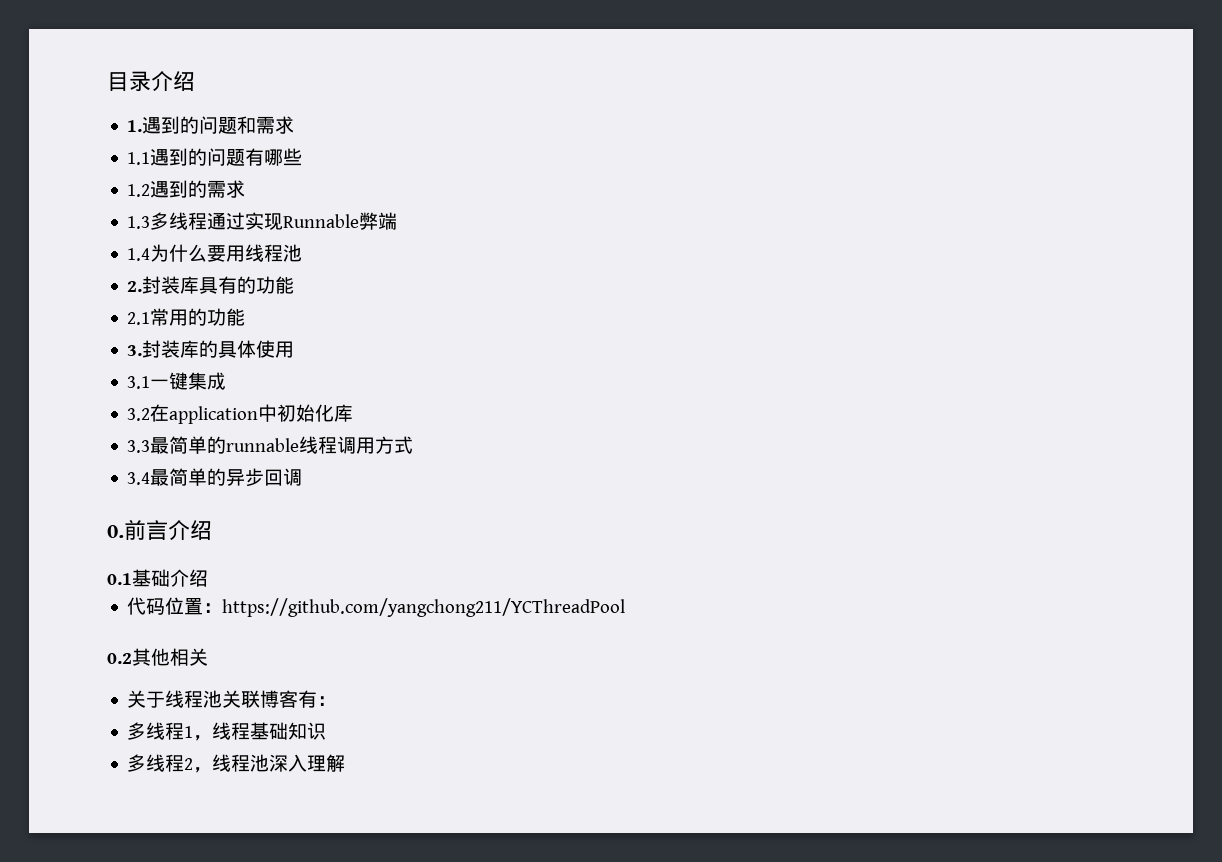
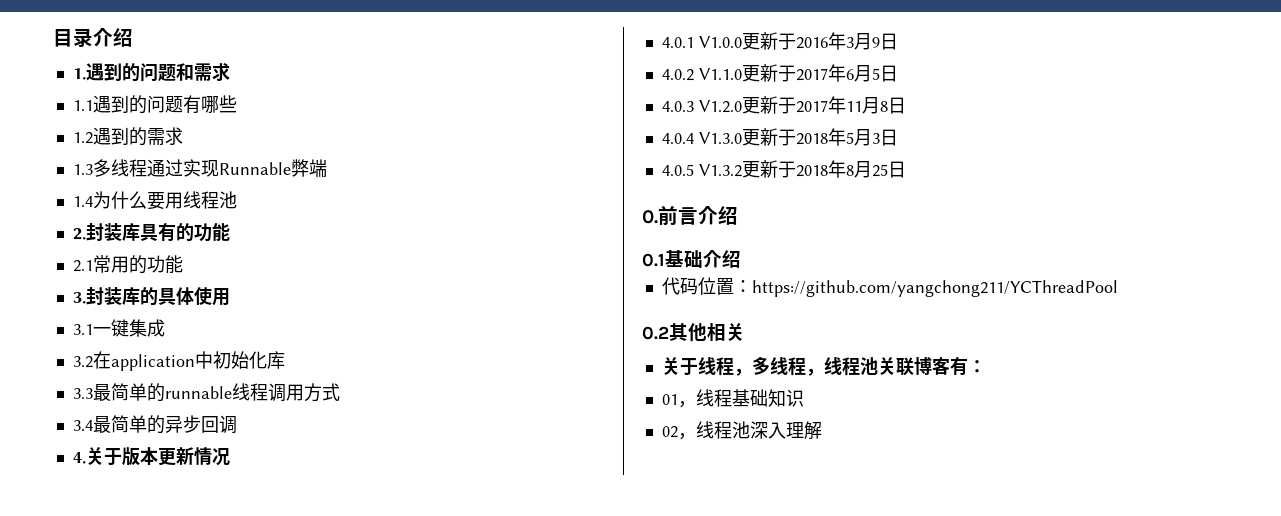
(303, 477) none -> [72,447,230,466] [661,32,898,50] [661,64,898,82] [661,96,906,114] [661,128,898,146] [661,160,906,178] // 4.关于版本更新情况 // 4.0.1 V1.0.0更新于2016年3月9日 // 4.0.2 V1.1.0更新于2017年6月5日 // 4.0.3 V1.2.0更新于2017年11月8日 // 4.0.4 V1.3.0更新于2018年5月3日 // 4.0.5 V1.3.2更新于2018年8月25日
(204, 699) none -> [733,356,860,376] ，多线程，线程
[127,722,194,740] 多线程1 -> [661,394,678,405] 01
[127,754,194,772] 多线程2 -> [661,426,678,438] 02

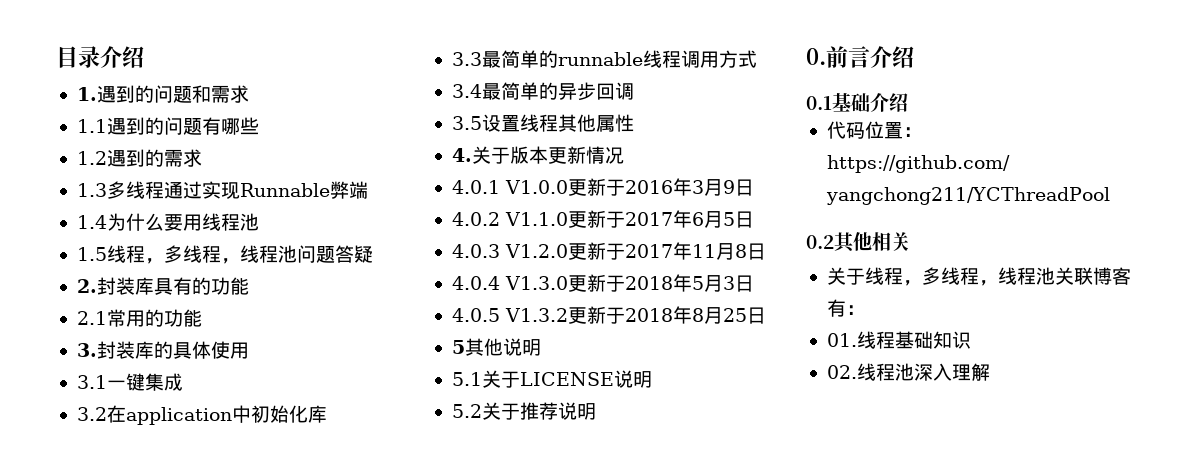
(237, 200) none -> [76,245,373,264] // 1.5线程，多线程，线程池问题答疑
(237, 424) none -> [451,114,634,132] // 3.5设置线程其他属性
(906, 169) none -> [451,338,541,356] [451,370,652,388] [451,402,596,420] // 5其他说明 // 5.1关于LICENSE说明 // 5.2关于推荐说明
[661,394,696,408] 01， -> [826,333,857,347] 01.
[661,426,696,440] 02， -> [826,365,857,379] 02.

